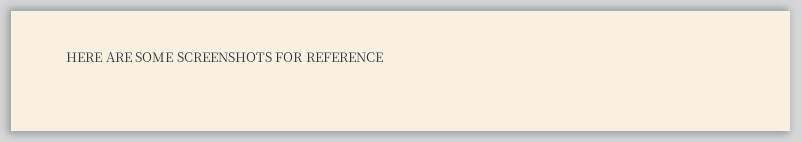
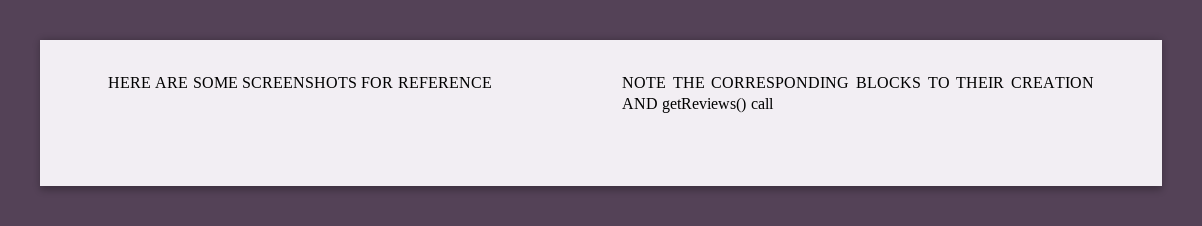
(383, 57) none -> [622,77,1094,88] [622,97,774,113] // NOTE THE CORRESPONDING BLOCKS TO THEIR CREATION AND getReviews() call

